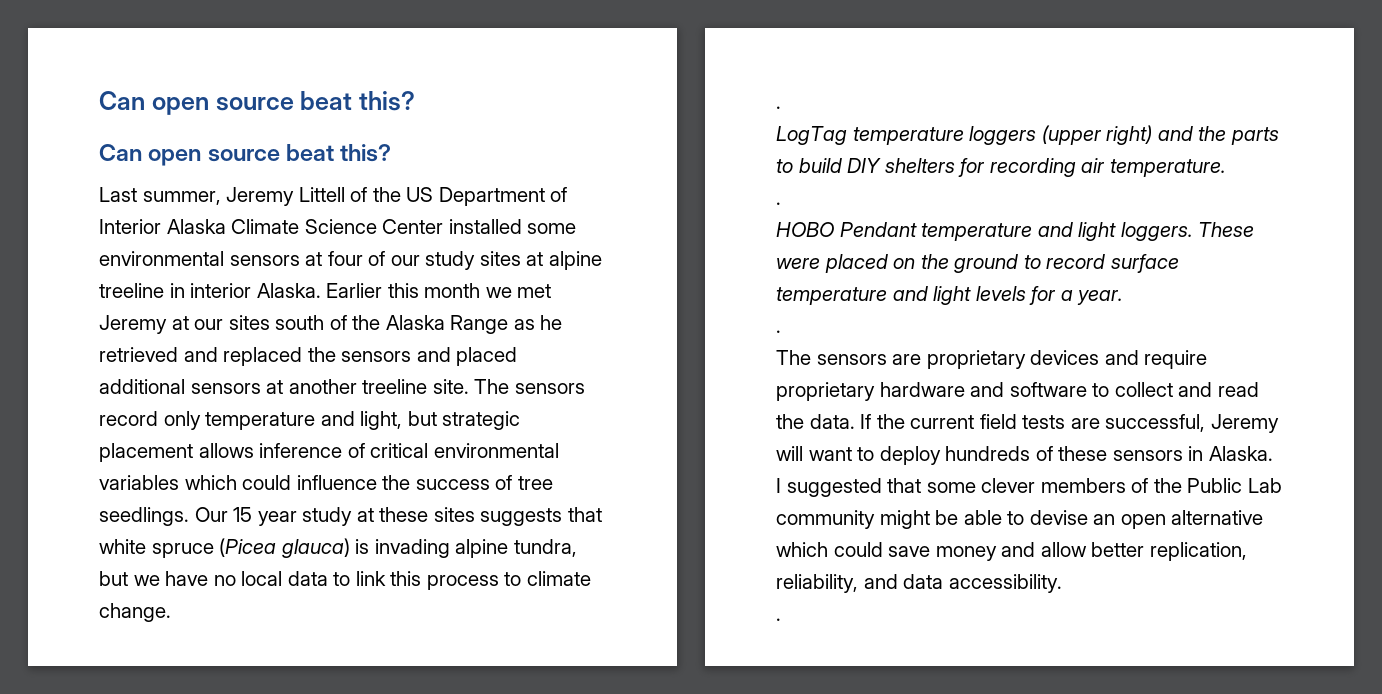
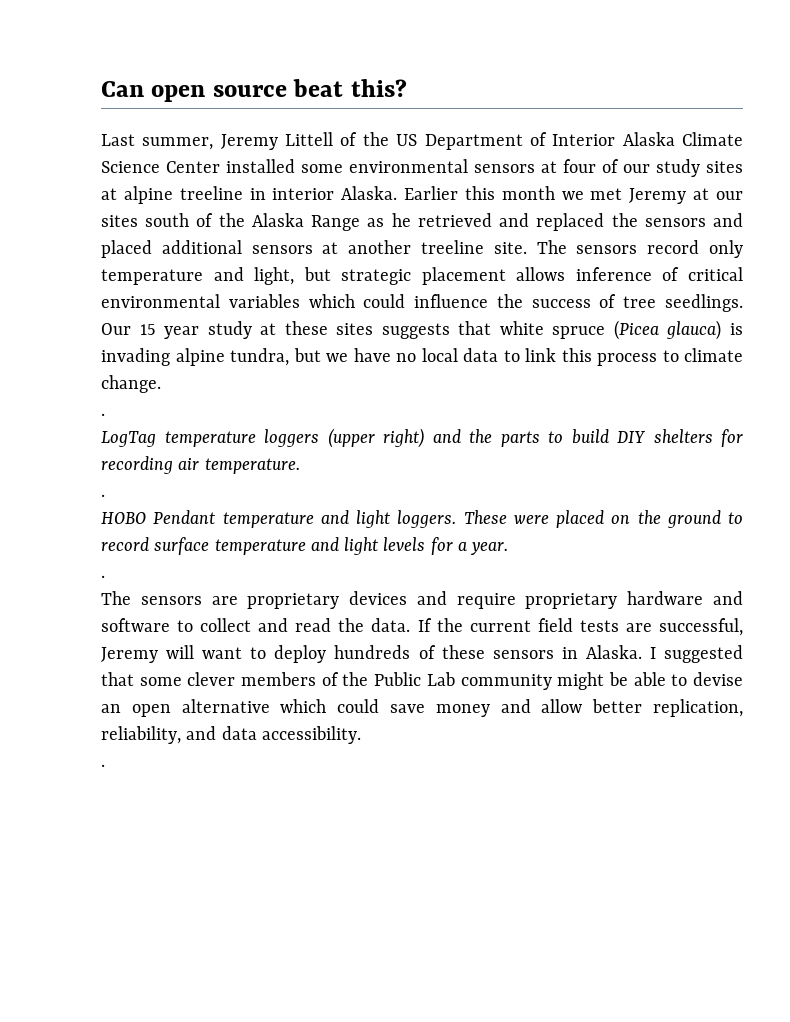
[99,91,415,115] [99,144,392,166] Can open source beat this? // Can open source beat this? -> [101,79,407,102] Can open source beat this?

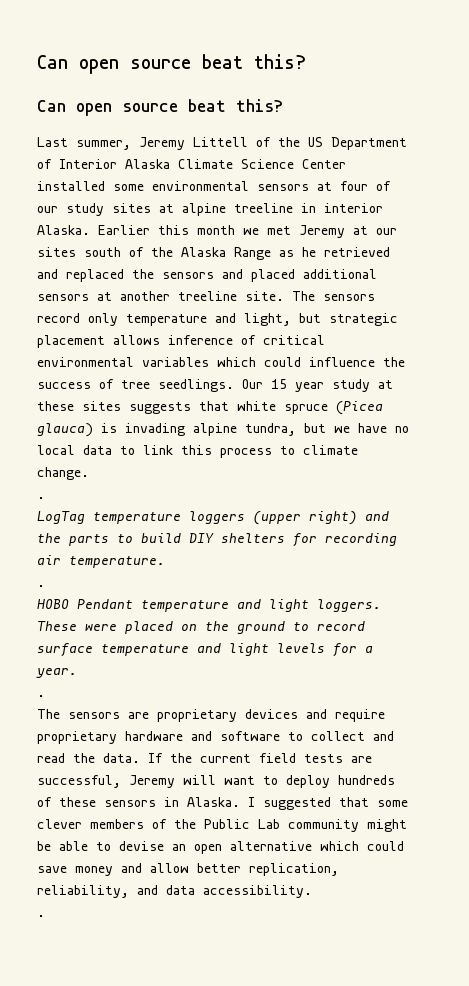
[101,79,407,102] Can open source beat this? -> [37,54,306,74] [37,99,283,116] Can open source beat this? // Can open source beat this?

